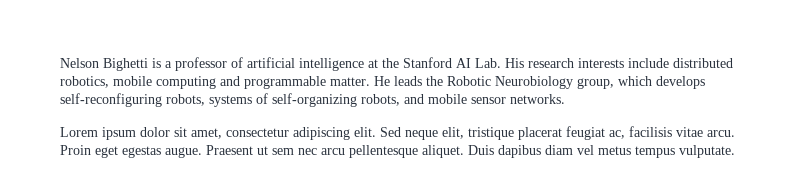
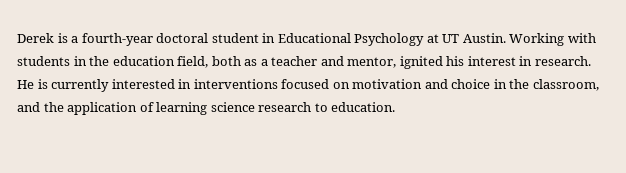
[60,57,733,71] [60,76,705,89] [60,93,565,107] [60,126,735,140] [60,145,735,158] Nelson Bighetti is a professor of artificial intelligence at the Stanford AI Lab. His research interests include distributed robotics, mobile computing and programmable matter. He leads the Robotic Neurobiology group, which develops self-reconfiguring robots, systems of self-organizing robots, and mobile sensor networks. // Lorem ipsum dolor sit amet, consectetur adipiscing elit. Sed neque elit, tristique placerat feugiat ac, facilisis vitae arcu. Proin eget egestas augue. Praesent ut sem nec arcu pellentesque aliquet. Duis dapibus diam vel metus tempus vulputate. -> [17,33,596,46] [17,56,591,69] [17,79,599,92] [17,102,396,115] Derek is a fourth-year doctoral student in Educational Psychology at UT Austin. Working with students in the education field, both as a teacher and mentor, ignited his interest in research. He is currently interested in interventions focused on motivation and choice in the classroom, and the application of learning science research to education.

